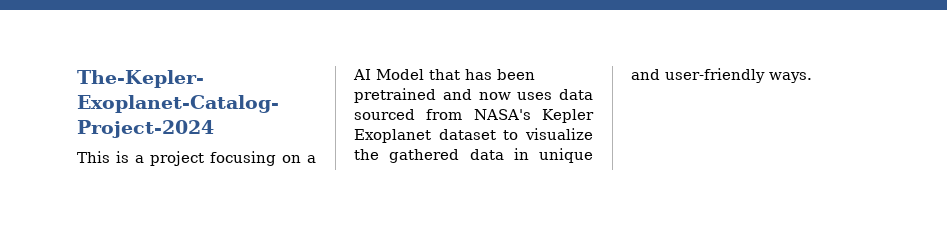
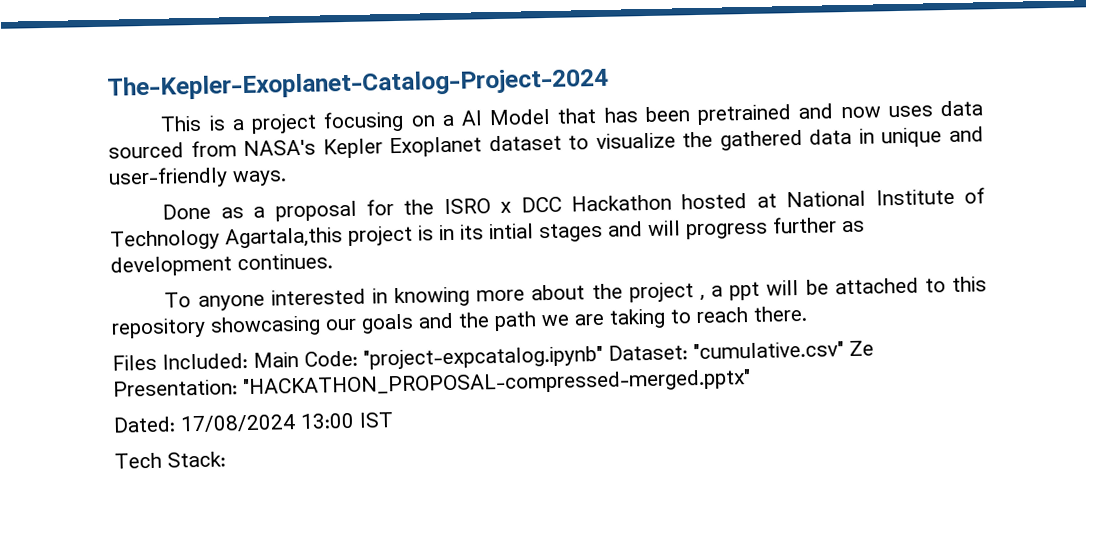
(812, 77) none -> [162,187,985,222] [110,216,865,251] [110,253,333,277] [164,276,987,311] [111,305,807,339] [112,340,874,371] [113,369,751,399] [113,412,394,433] [114,451,226,469] // Done as a proposal for the ISRO x DCC Hackathon hosted at National Institute of Technology Agartala,this project is in its intial stages and will progress further as development continues. // To anyone interested in knowing more about the project , a ppt will be attached to this repository showcasing our goals and the path we are taking to reach there. // Files Included: Main Code: "project-expcatalog.ipynb" Dataset: "cumulative.csv" Ze Presentation: "HACKATHON_PROPOSAL-compressed-merged.pptx" // Dated: 17/08/2024 13:00 IST // Tech Stack:

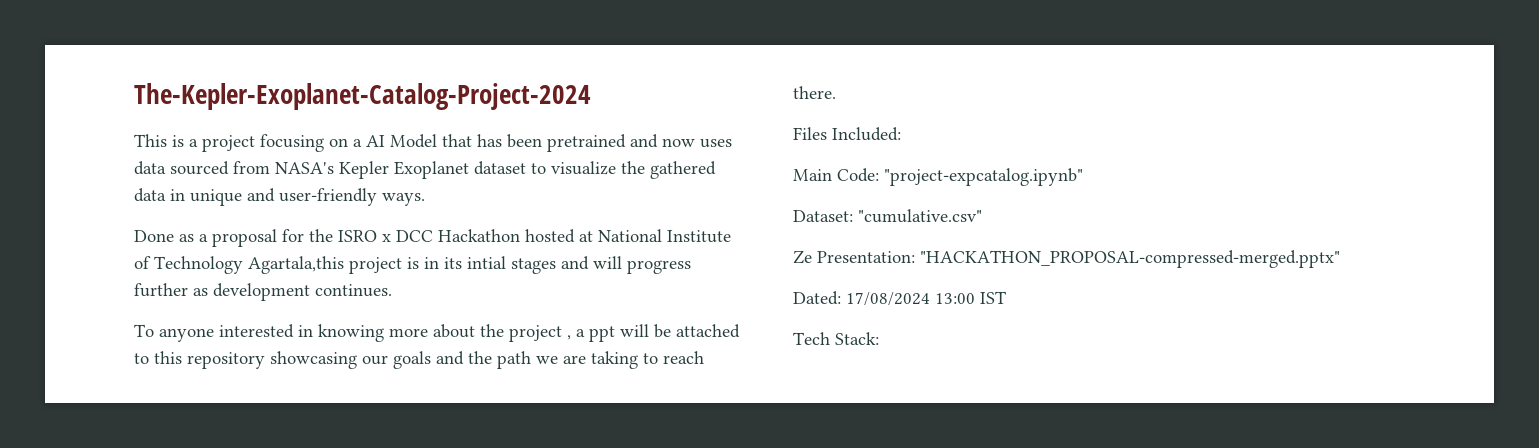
(248, 361) none -> (901, 134) //
(603, 357) none -> (1083, 177) //
(844, 350) none -> (982, 216) //

